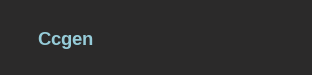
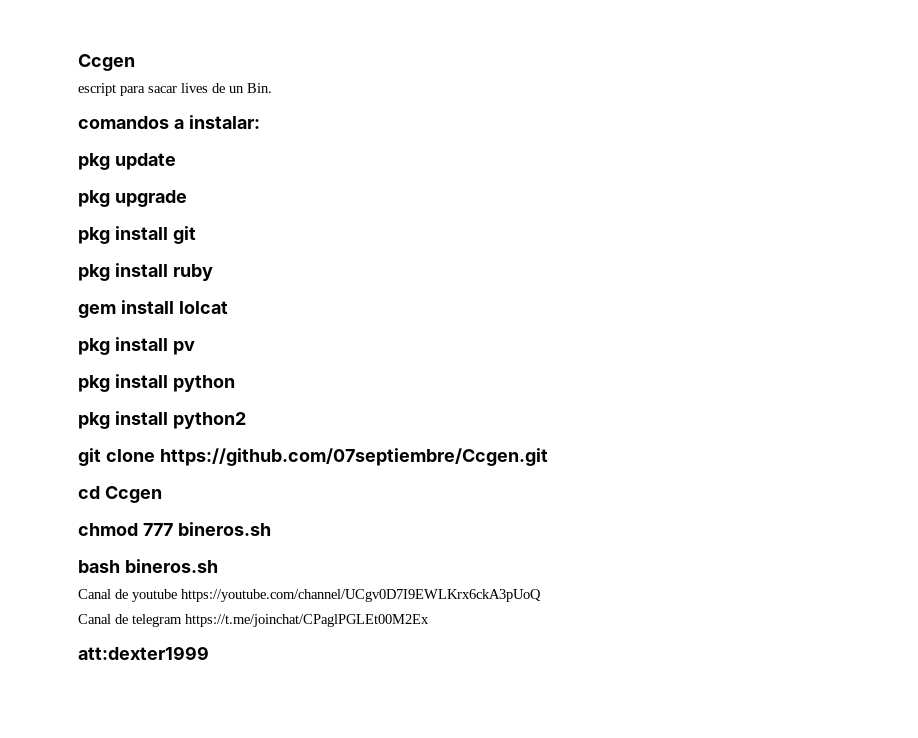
[38,32,93,49] Ccgen -> [78,54,135,71] [78,83,272,96] [78,115,260,129] [78,153,176,170] [78,190,187,207] [78,226,196,244] [78,263,213,281] [78,300,228,318] [78,337,195,355] [78,374,235,392] [78,411,246,429] [78,448,548,466] [78,486,162,503] [78,522,271,536] [78,559,218,573] [78,589,541,602] [78,614,429,627] [78,646,209,660] Ccgen // escript para sacar lives de un Bin. // comandos a instalar: // pkg update // pkg upgrade // pkg install git // pkg install ruby // gem install lolcat // pkg install pv // pkg install python // pkg install python2 // git clone https://github.com/07septiembre/Ccgen.git // cd Ccgen // chmod 777 bineros.sh // bash bineros.sh // Canal de youtube https://youtube.com/channel/UCgv0D7I9EWLKrx6ckA3pUoQ // Canal de telegram https://t.me/joinchat/CPaglPGLEt00M2Ex // att:dexter1999

